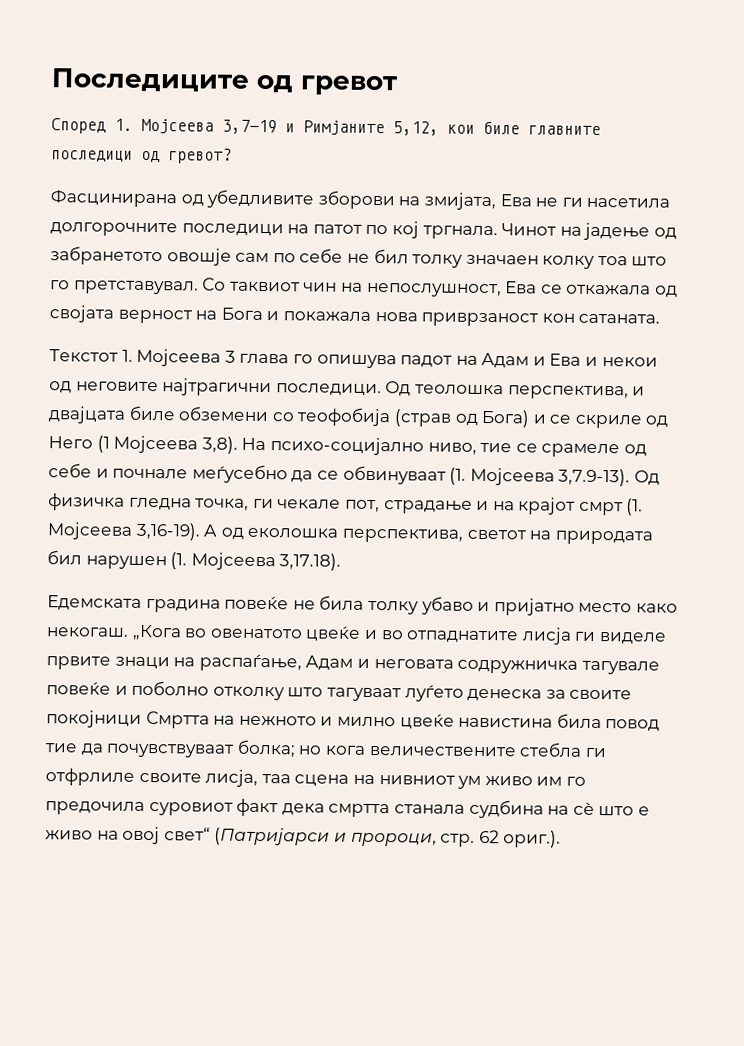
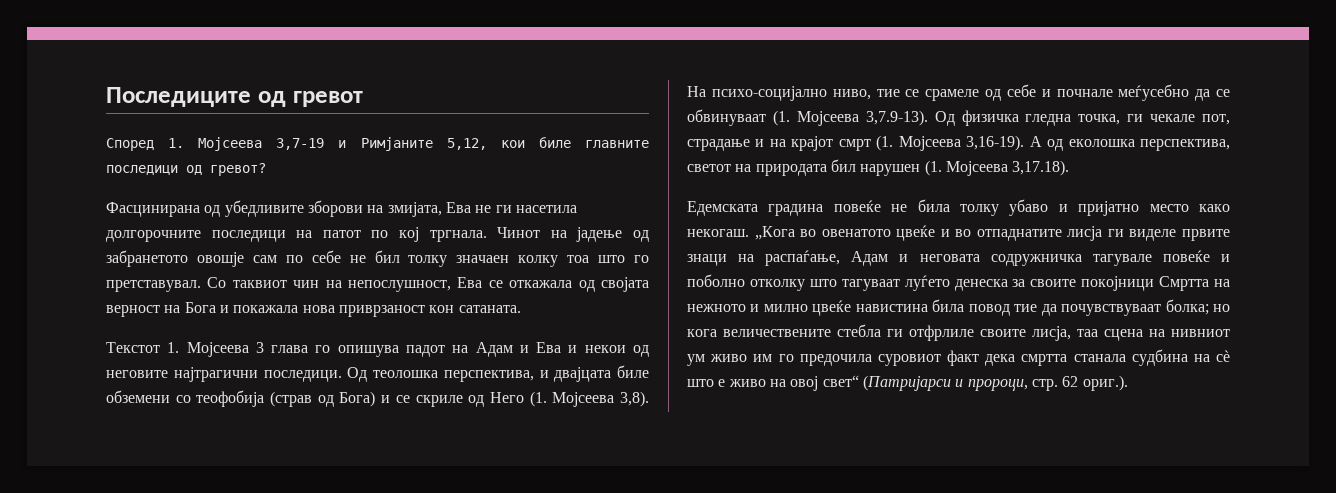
[96,435,110,453] (1 -> [529,391,547,407] (1.

